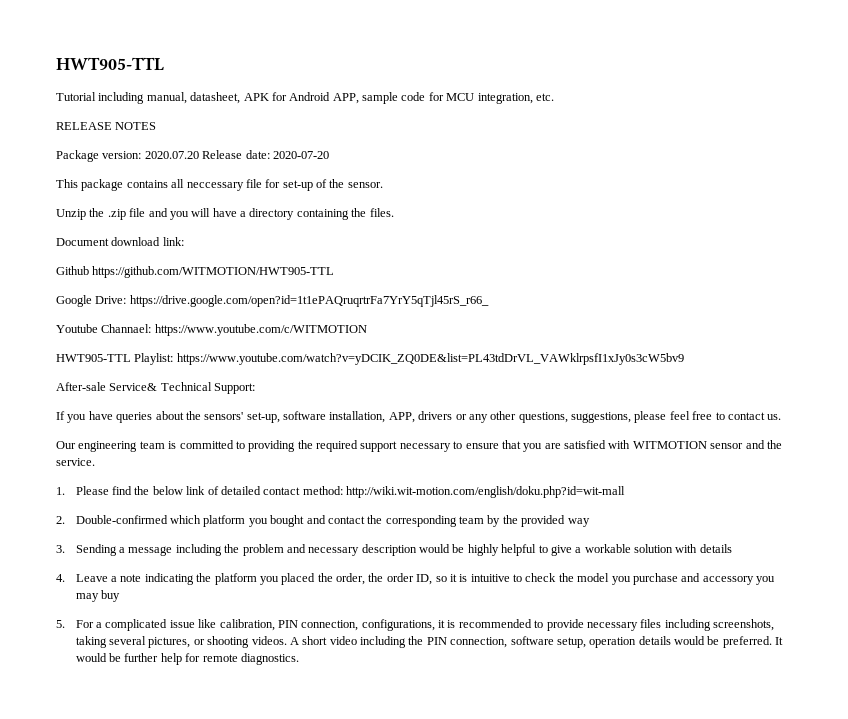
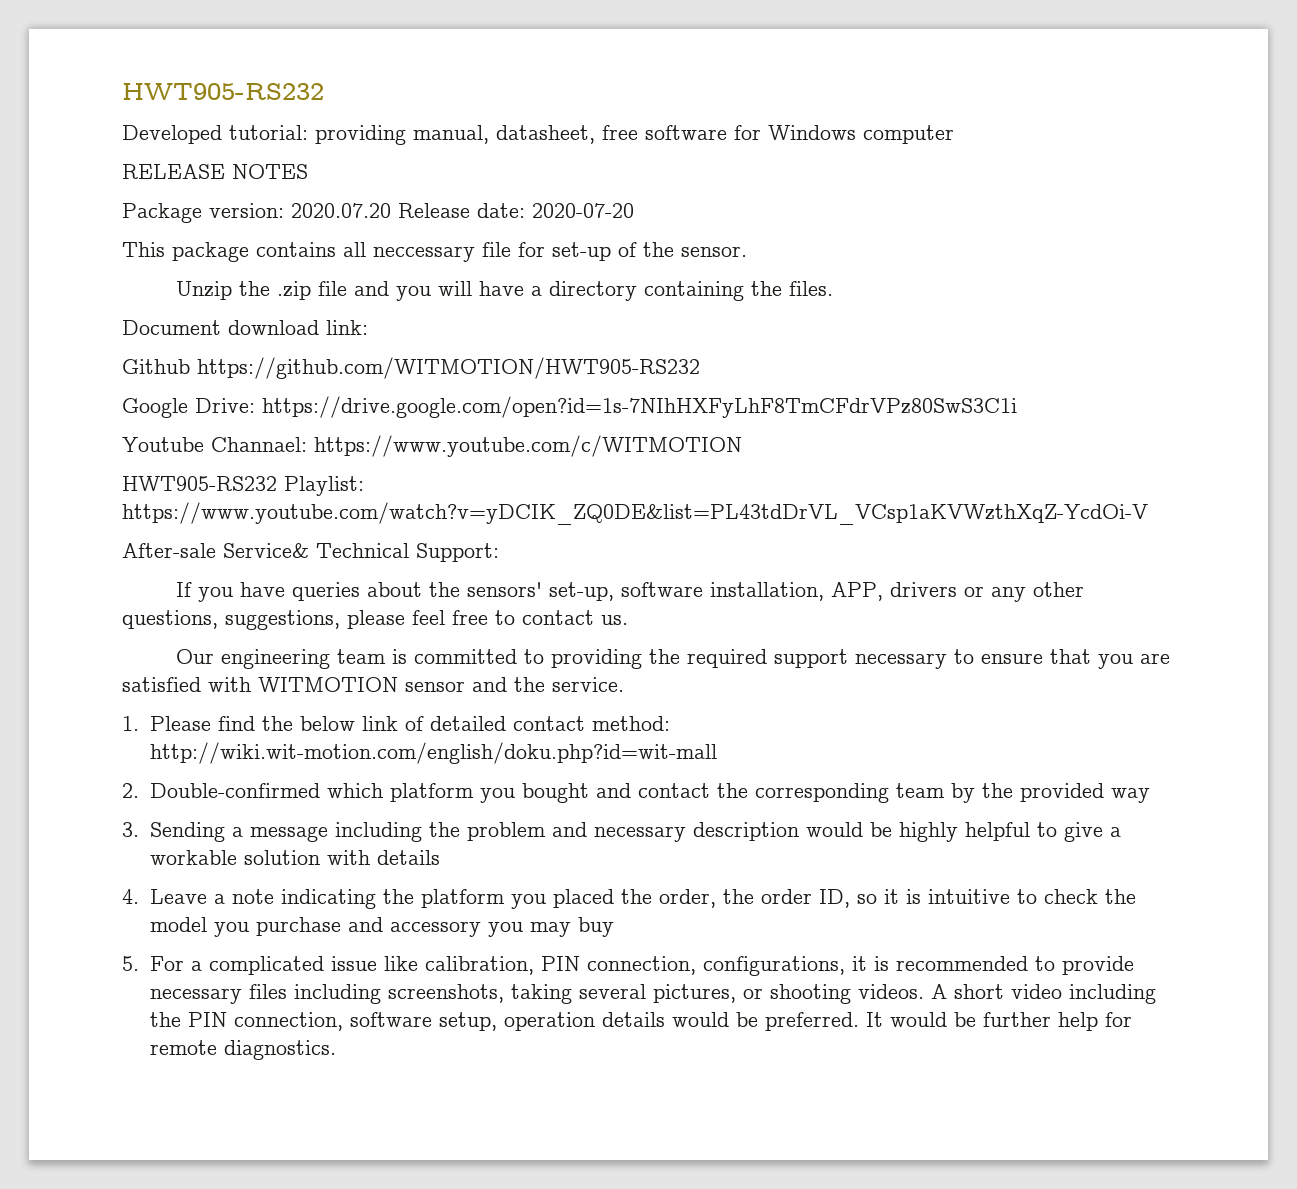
[56,57,164,71] [56,92,554,104] HWT905-TTL // Tutorial including manual, datasheet, APK for Android APP, sample code for MCU integration, etc. -> [122,83,324,100] [122,125,954,145] HWT905-RS232 // Developed tutorial: providing manual, datasheet, free software for Windows computer
[92,266,335,278] https://github.com/WITMOTION/HWT905-TTL -> [197,357,700,379] https://github.com/WITMOTION/HWT905-RS232
[129,295,489,307] https://drive.google.com/open?id=1t1ePAQruqrtrFa7YrY5qTjl45rS_r66_ -> [262,396,1017,418] https://drive.google.com/open?id=1s-7NIhHXFyLhF8TmCFdrVPz80SwS3C1i
[56,353,684,365] HWT905-TTL Playlist: https://www.youtube.com/watch?v=yDCIK_ZQ0DE&list=PL43tdDrVL_VAWklrpsfI1xJy0s3cW5bv9 -> [122,476,364,496] [122,502,1148,525] HWT905-RS232 Playlist: https://www.youtube.com/watch?v=yDCIK_ZQ0DE&list=PL43tdDrVL_VCsp1aKVWzthXqZ-YcdOi-V

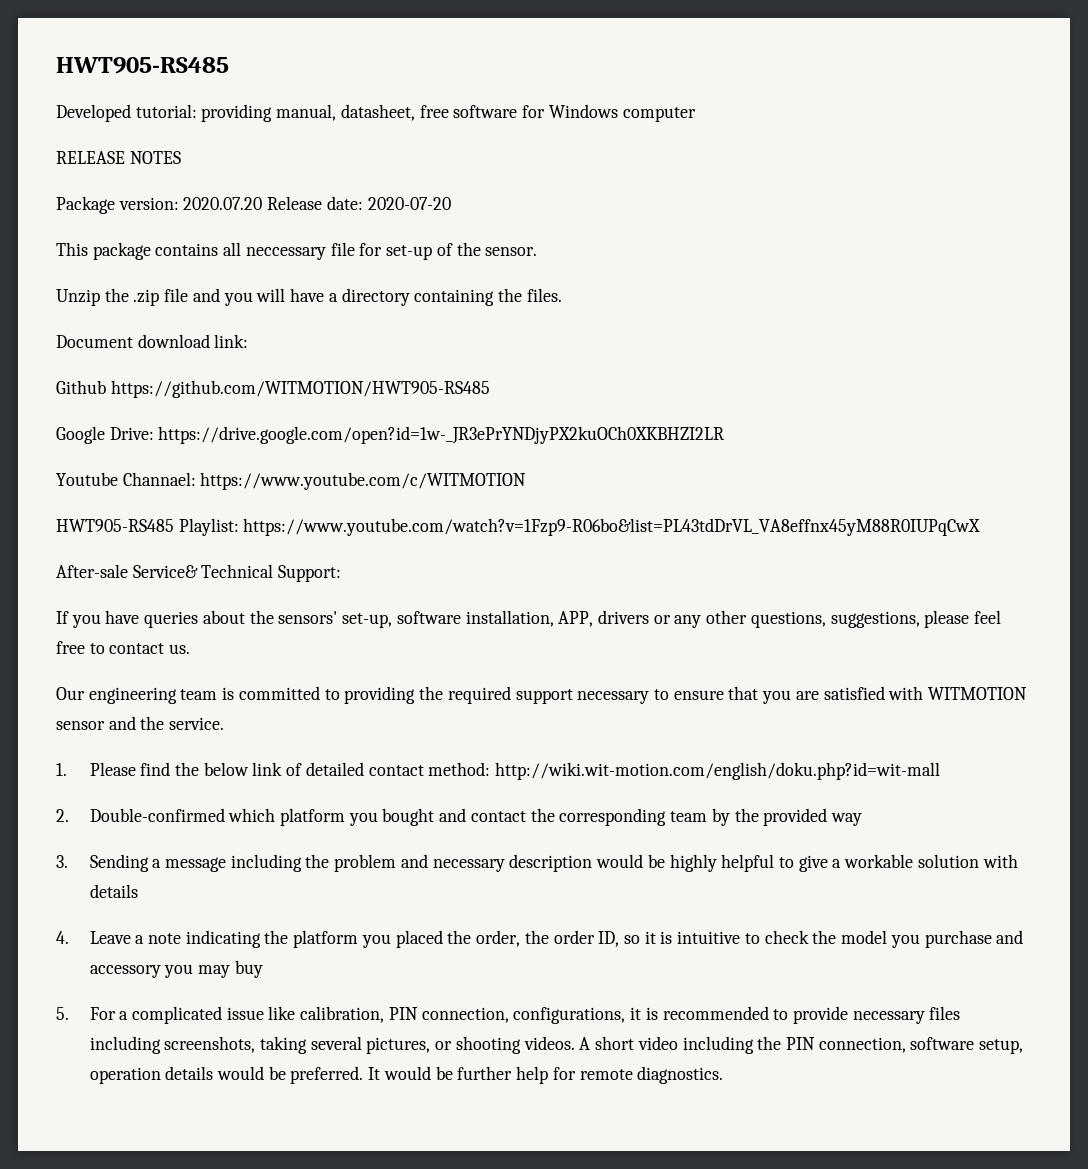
[122,83,324,100] HWT905-RS232 -> [56,57,229,74] HWT905-RS485
[197,357,700,379] https://github.com/WITMOTION/HWT905-RS232 -> [110,380,490,398] https://github.com/WITMOTION/HWT905-RS485
[262,396,1017,418] https://drive.google.com/open?id=1s-7NIhHXFyLhF8TmCFdrVPz80SwS3C1i -> [158,426,725,444] https://drive.google.com/open?id=1w-_JR3ePrYNDjyPX2kuOCh0XKBHZI2LR
[122,476,364,496] [122,502,1148,525] HWT905-RS232 Playlist: https://www.youtube.com/watch?v=yDCIK_ZQ0DE&list=PL43tdDrVL_VCsp1aKVWzthXqZ-YcdOi-V -> [56,518,981,536] HWT905-RS485 Playlist: https://www.youtube.com/watch?v=1Fzp9-R06bo&list=PL43tdDrVL_VA8effnx45yM88R0IUPqCwX

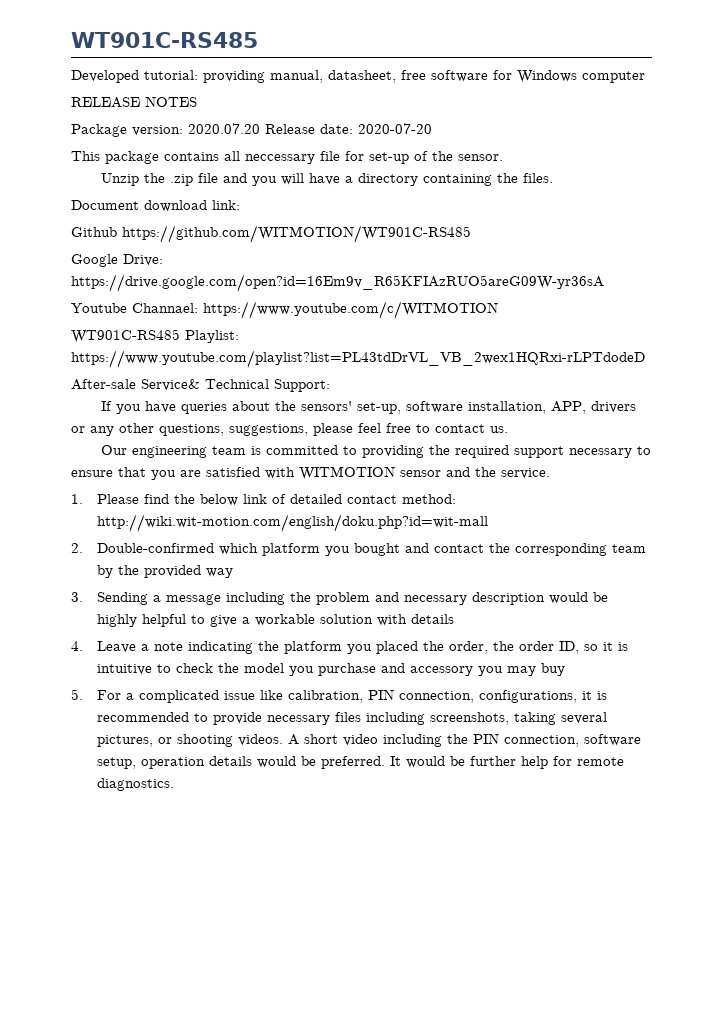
[56,57,229,74] HWT905-RS485 -> [71,32,258,48] WT901C-RS485
[110,380,490,398] https://github.com/WITMOTION/HWT905-RS485 -> [122,225,471,243] https://github.com/WITMOTION/WT901C-RS485
[158,426,725,444] https://drive.google.com/open?id=1w-_JR3ePrYNDjyPX2kuOCh0XKBHZI2LR -> [71,274,604,292] https://drive.google.com/open?id=16Em9v_R65KFIAzRUO5areG09W-yr36sA
[56,518,981,536] HWT905-RS485 Playlist: https://www.youtube.com/watch?v=1Fzp9-R06bo&list=PL43tdDrVL_VA8effnx45yM88R0IUPqCwX -> [71,329,239,343] [71,350,645,368] WT901C-RS485 Playlist: https://www.youtube.com/playlist?list=PL43tdDrVL_VB_2wex1HQRxi-rLPTdodeD

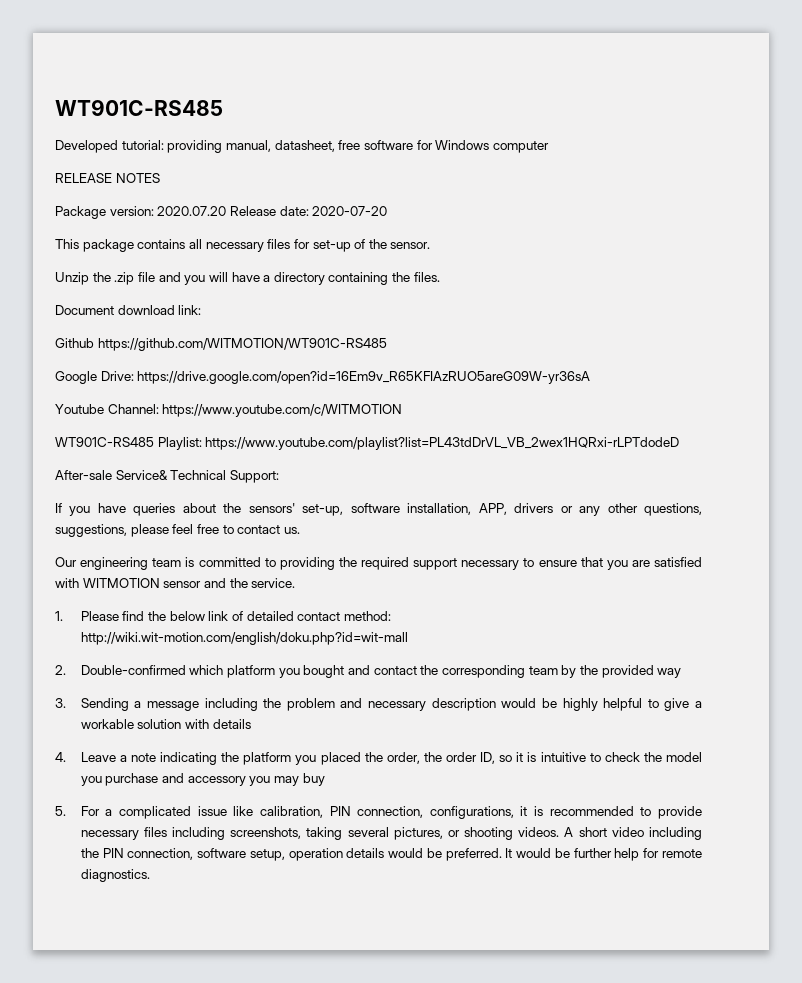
[245,151,340,164] neccessary file -> [205,239,291,252] necessary files
[132,303,198,313] Channael: -> [107,404,159,414] Channel:

